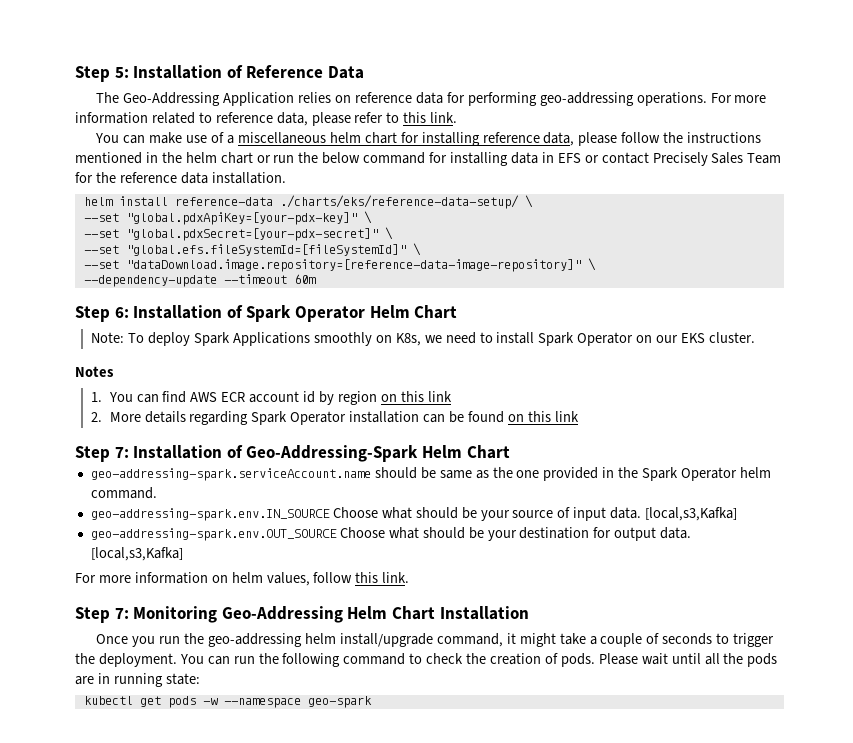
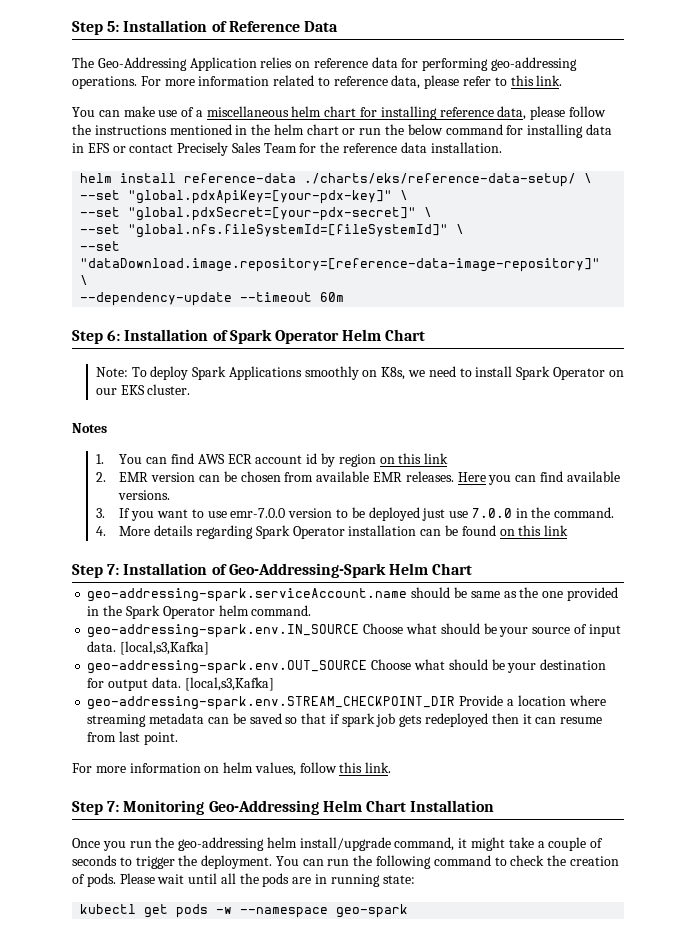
[125,244,406,256] "global.efs.fileSystemId=[fileSystemId]" -> [128,224,449,238] "global.nfs.fileSystemId=[fileSystemId]"
(103, 417) none -> [119,471,620,485] [118,490,171,500] [95,507,615,521] [95,526,106,536] EMR version can be chosen from available EMR releases. Here you can find available versions. // 3. If you want to use emr-7.0.0 version to be deployed just use 7.0.0 in the command. // 4.
(183, 554) none -> [87,695,606,710] [87,713,603,727] [87,731,178,745] // geo-addressing-spark.env.STREAM_CHECKPOINT_DIR Provide a location where streaming metadata can be saved so that if spark job gets redeployed then it can resume from last point.

